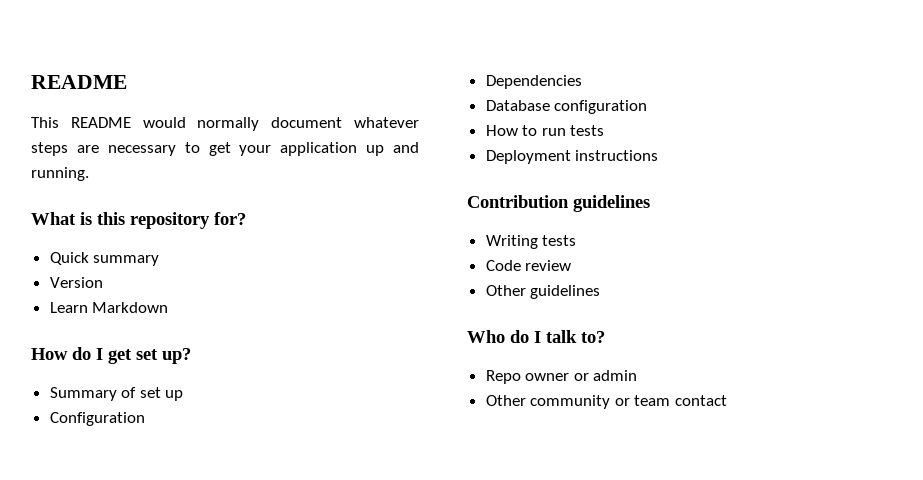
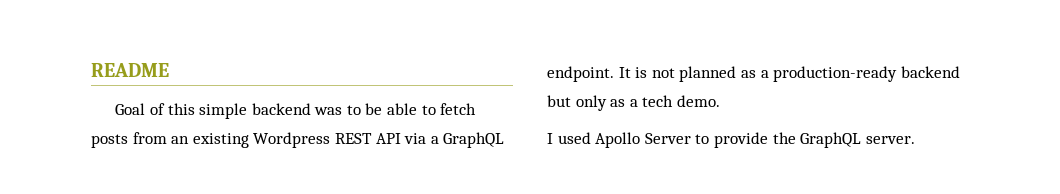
[31,117,419,131] [31,142,419,156] [31,167,89,181] [31,212,246,229] [49,252,160,266] [49,277,103,288] [49,302,169,313] [31,347,191,364] [49,387,184,401] [49,412,145,426] [485,75,582,89] [485,100,648,114] [485,125,605,136] [485,150,659,164] [467,195,650,212] [485,235,577,249] [485,260,572,271] [485,285,601,299] [467,330,605,343] [485,370,638,384] [485,395,728,409] This README would normally document whatever steps are necessary to get your application up and running. // What is this repository for? // Quick summary // Version // Learn Markdown // How do I get set up? // Summary of set up // Configuration // Dependencies // Database configuration // How to run tests // Deployment instructions // Contribution guidelines // Writing tests // Code review // Other guidelines // Who do I talk to? // Repo owner or admin // Other community or team contact -> [115,103,477,119] [91,132,505,148] [547,66,960,82] [547,95,720,111] [547,132,915,148] Goal of this simple backend was to be able to fetch posts from an existing Wordpress REST API via a GraphQL endpoint. It is not planned as a production-ready backend but only as a tech demo. // I used Apollo Server to provide the GraphQL server.

